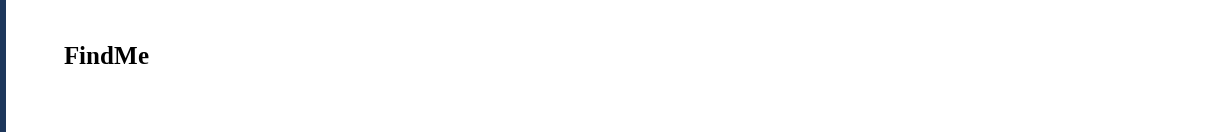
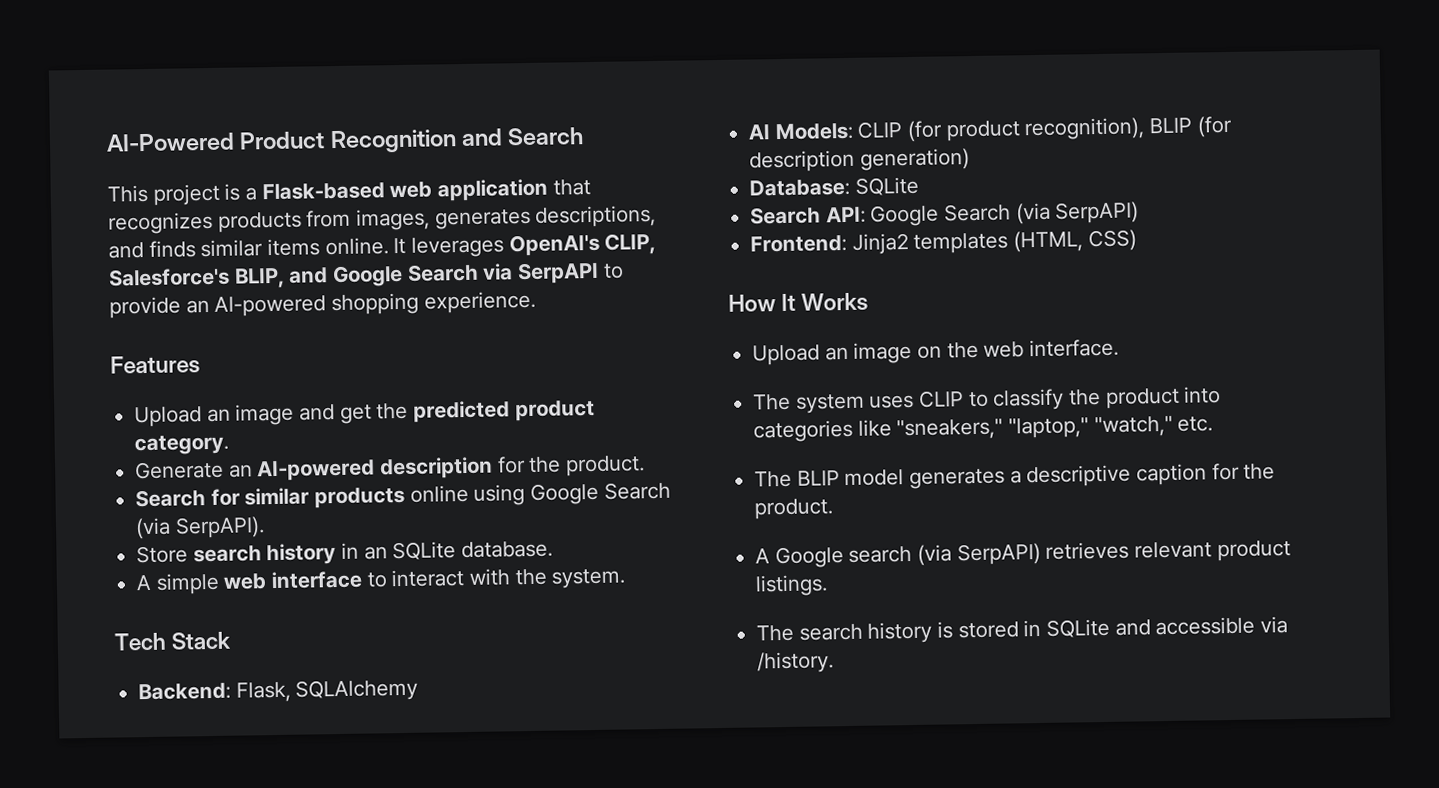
[64,46,149,64] FindMe -> [106,127,585,154] [107,178,591,206] [108,204,657,235] [108,232,657,259] [108,261,624,289] [109,290,536,319] [110,355,200,375] [134,399,595,428] [134,434,230,456] [134,455,646,482] [135,481,671,509] [135,516,265,540] [136,540,554,566] [136,568,627,595] [114,631,232,651] [138,678,419,703] [748,115,1233,143] [749,148,970,173] [749,176,919,197] [750,201,1140,227] [750,229,1137,255] [728,292,869,312] [752,338,1120,366] [753,386,1222,414] [753,415,1214,443] [754,462,1276,490] [754,498,834,520] [755,540,1291,569] [755,574,829,597] [756,616,1289,644] [757,651,835,674] AI-Powered Product Recognition and Search // This project is a Flask-based web application that recognizes products from images, generates descriptions, and finds similar items online. It leverages OpenAI's CLIP, Salesforce's BLIP, and Google Search via SerpAPI to provide an AI-powered shopping experience. // Features // Upload an image and get the predicted product category. // Generate an AI-powered description for the product. // Search for similar products online using Google Search (via SerpAPI). // Store search history in an SQLite database. // A simple web interface to interact with the system. // Tech Stack // Backend: Flask, SQLAlchemy // AI Models: CLIP (for product recognition), BLIP (for description generation) // Database: SQLite // Search API: Google Search (via SerpAPI) // Frontend: Jinja2 templates (HTML, CSS) // How It Works // Upload an image on the web interface. // The system uses CLIP to classify the product into categories like "sneakers," "laptop," "watch," etc. // The BLIP model generates a descriptive caption for the product. // A Google search (via SerpAPI) retrieves relevant product listings. // The search history is stored in SQLite and accessible via /history.

